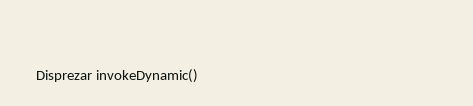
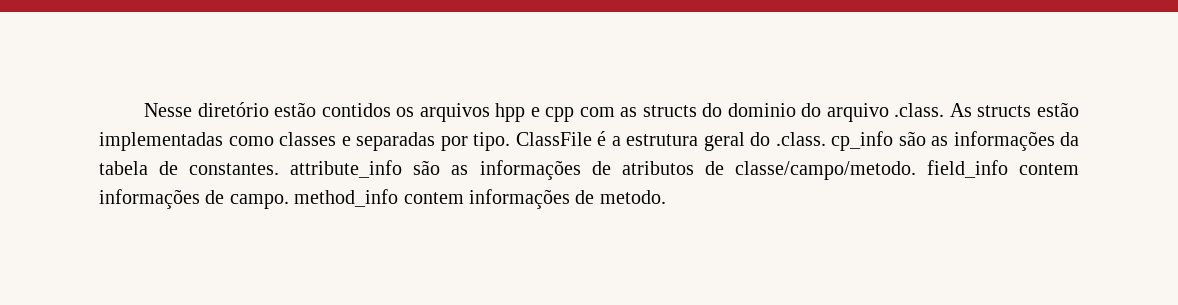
[36,69,198,83] Disprezar invokeDynamic() -> [144,102,1080,122] [99,131,1079,151] [99,160,1079,180] [99,189,666,209] Nesse diretório estão contidos os arquivos hpp e cpp com as structs do dominio do arquivo .class. As structs estão implementadas como classes e separadas por tipo. ClassFile é a estrutura geral do .class. cp_info são as informações da tabela de constantes. attribute_info são as informações de atributos de classe/campo/metodo. field_info contem informações de campo. method_info contem informações de metodo.

